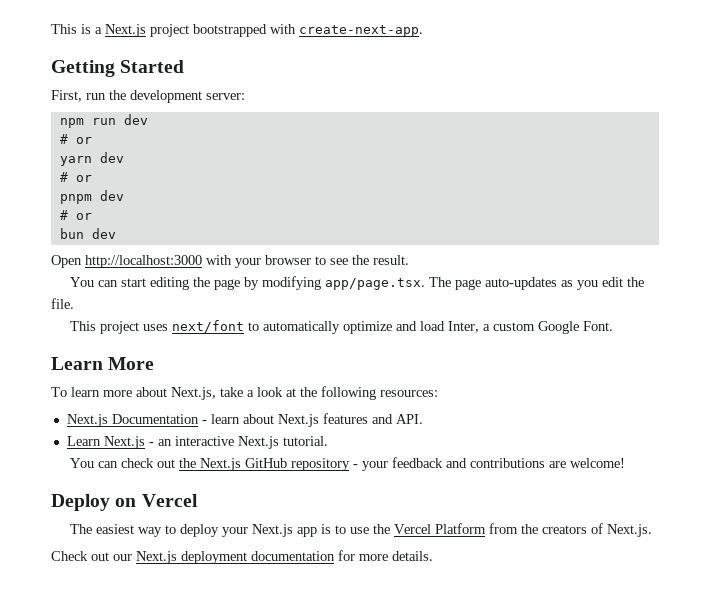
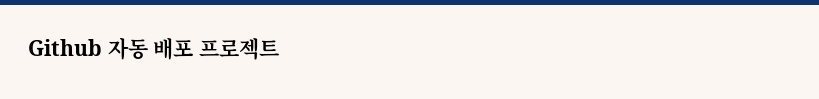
[51,24,423,37] [51,60,185,77] [51,90,245,103] [59,114,148,128] [59,134,92,144] [59,152,124,166] [59,172,92,182] [59,190,124,204] [59,210,92,220] [59,228,116,239] [51,255,409,268] [70,276,645,290] [51,298,74,309] [70,320,614,334] [51,357,155,370] [51,386,438,400] [66,413,423,427] [66,436,328,449] [70,457,626,471] [51,494,198,511] [70,523,653,537] [51,550,433,564] This is a Next.js project bootstrapped with create-next-app. // Getting Started // First, run the development server: // npm run dev // # or // yarn dev // # or // pnpm dev // # or // bun dev // Open http://localhost:3000 with your browser to see the result. // You can start editing the page by modifying app/page.tsx. The page auto-updates as you edit the file. // This project uses next/font to automatically optimize and load Inter, a custom Google Font. // Learn More // To learn more about Next.js, take a look at the following resources: // Next.js Documentation - learn about Next.js features and API. // Learn Next.js - an interactive Next.js tutorial. // You can check out the Next.js GitHub repository - your feedback and contributions are welcome! // Deploy on Vercel // The easiest way to deploy your Next.js app is to use the Vercel Platform from the creators of Next.js. // Check out our Next.js deployment documentation for more details. -> [28,37,280,60] Github 자동 배포 프로젝트

